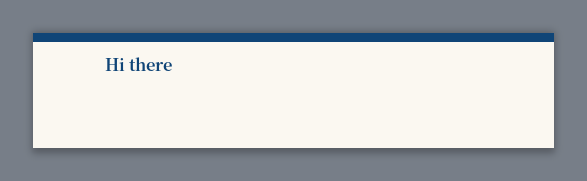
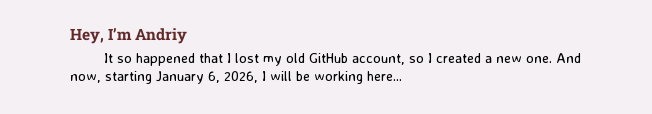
[105,57,173,71] Hi there -> [70,28,188,44] [104,53,582,66] [70,71,402,84] Hey, I’m Andriy // It so happened that I lost my old GitHub account, so I created a new one. And now, starting January 6, 2026, I will be working here...

